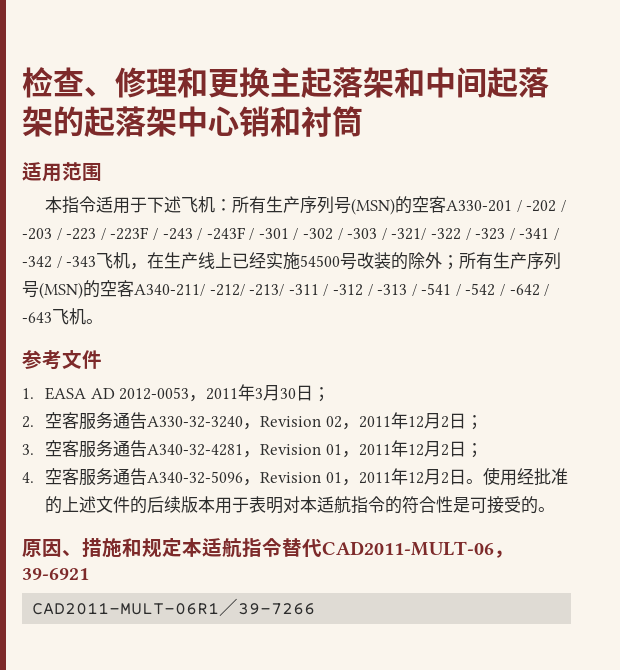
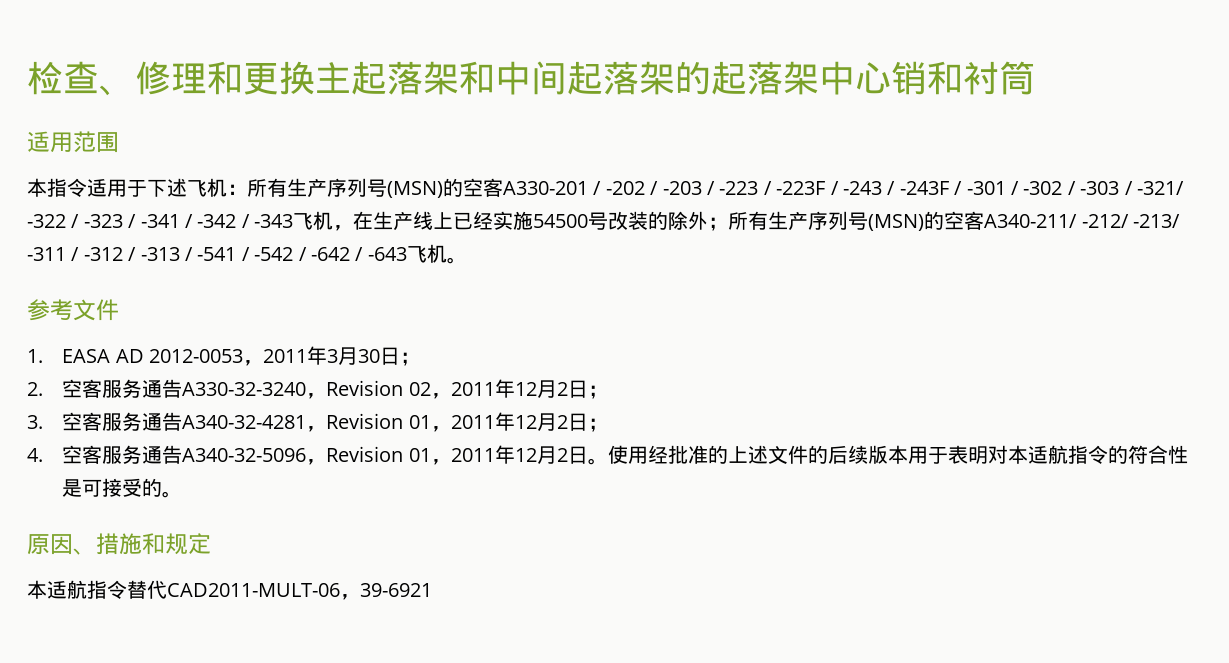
(182, 547) none -> (211, 543) //
[32,598,316,616] // CAD2011-MULT-06R1／39-7266 -> (432, 590) none

